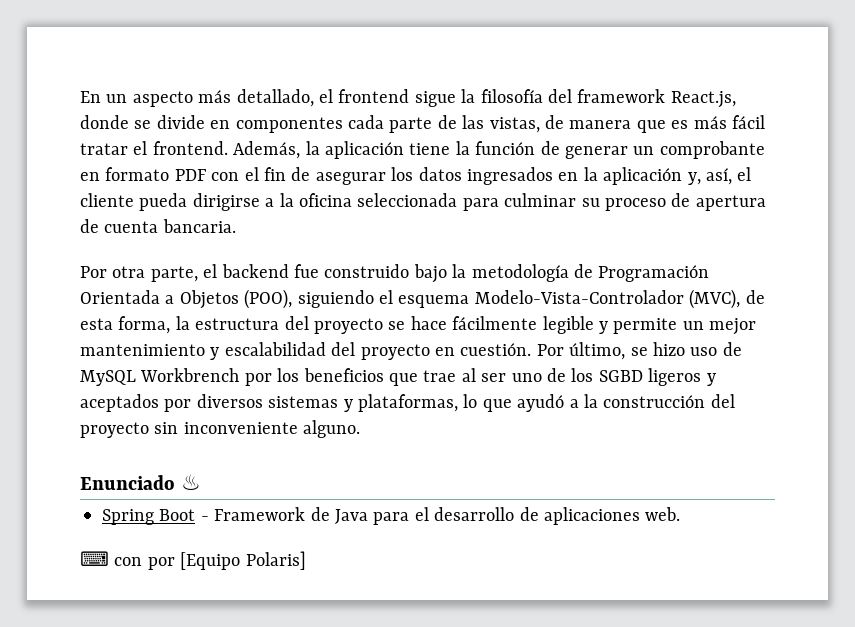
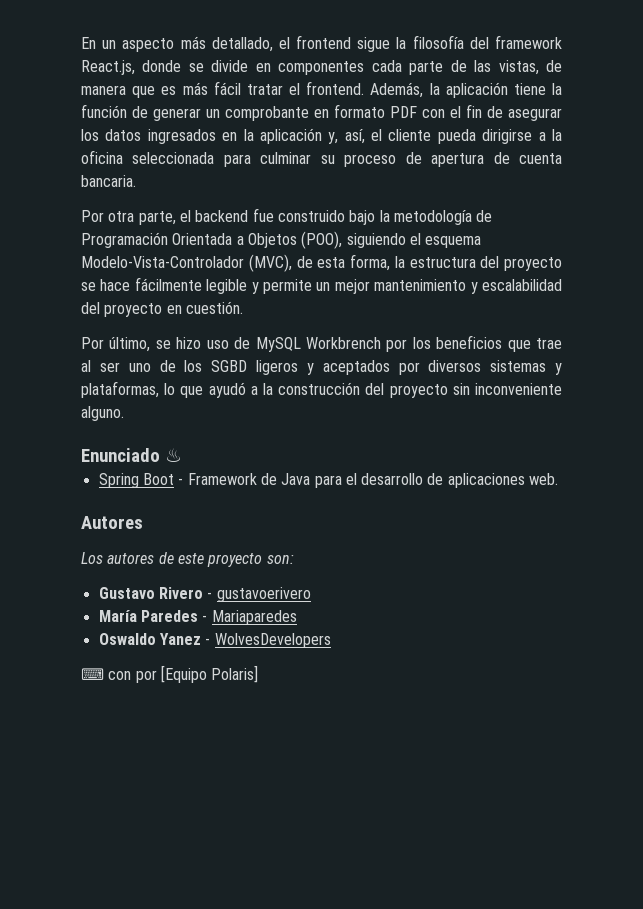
(532, 349) none -> (243, 307) //
(681, 514) none -> [81,516,143,529] [81,552,294,567] [98,587,311,602] [98,610,297,625] [98,633,331,648] // Autores // Los autores de este proyecto son: // Gustavo Rivero - gustavoerivero // María Paredes - Mariaparedes // Oswaldo Yanez - WolvesDevelopers

